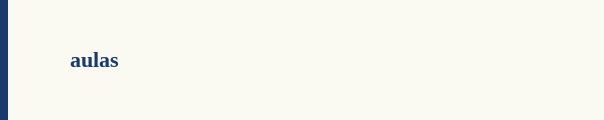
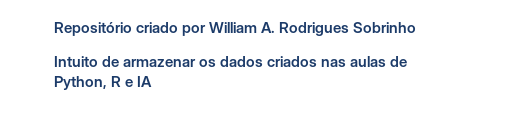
[70,52,119,67] aulas -> [54,22,417,36] [54,56,408,67] [54,76,153,90] Repositório criado por William A. Rodrigues Sobrinho // Intuito de armazenar os dados criados nas aulas de Python, R e IA

